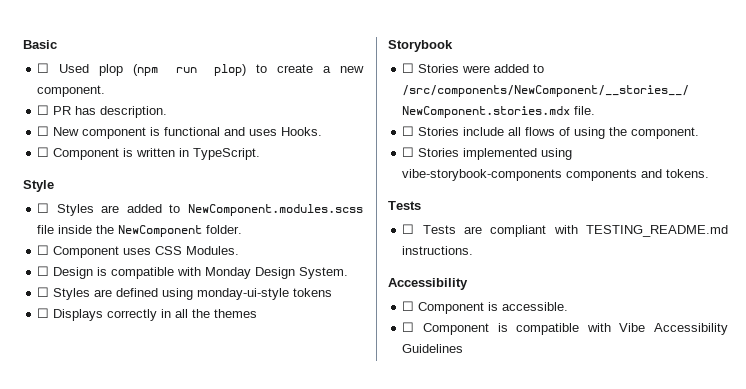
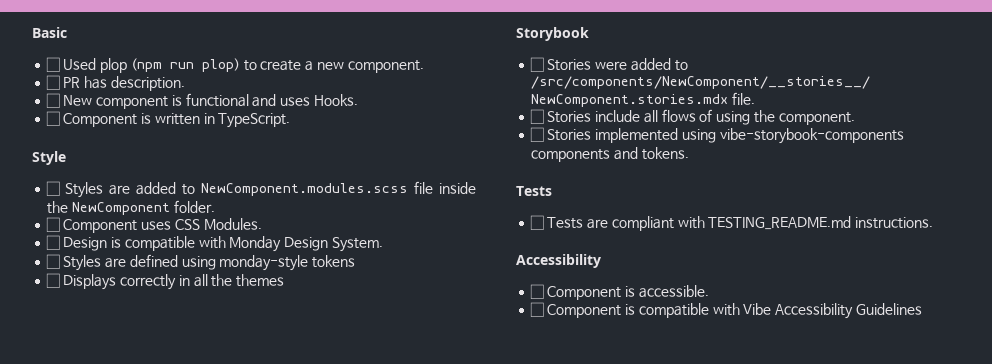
[197,288,290,300] monday-ui-style -> [219,255,309,271] monday-style

